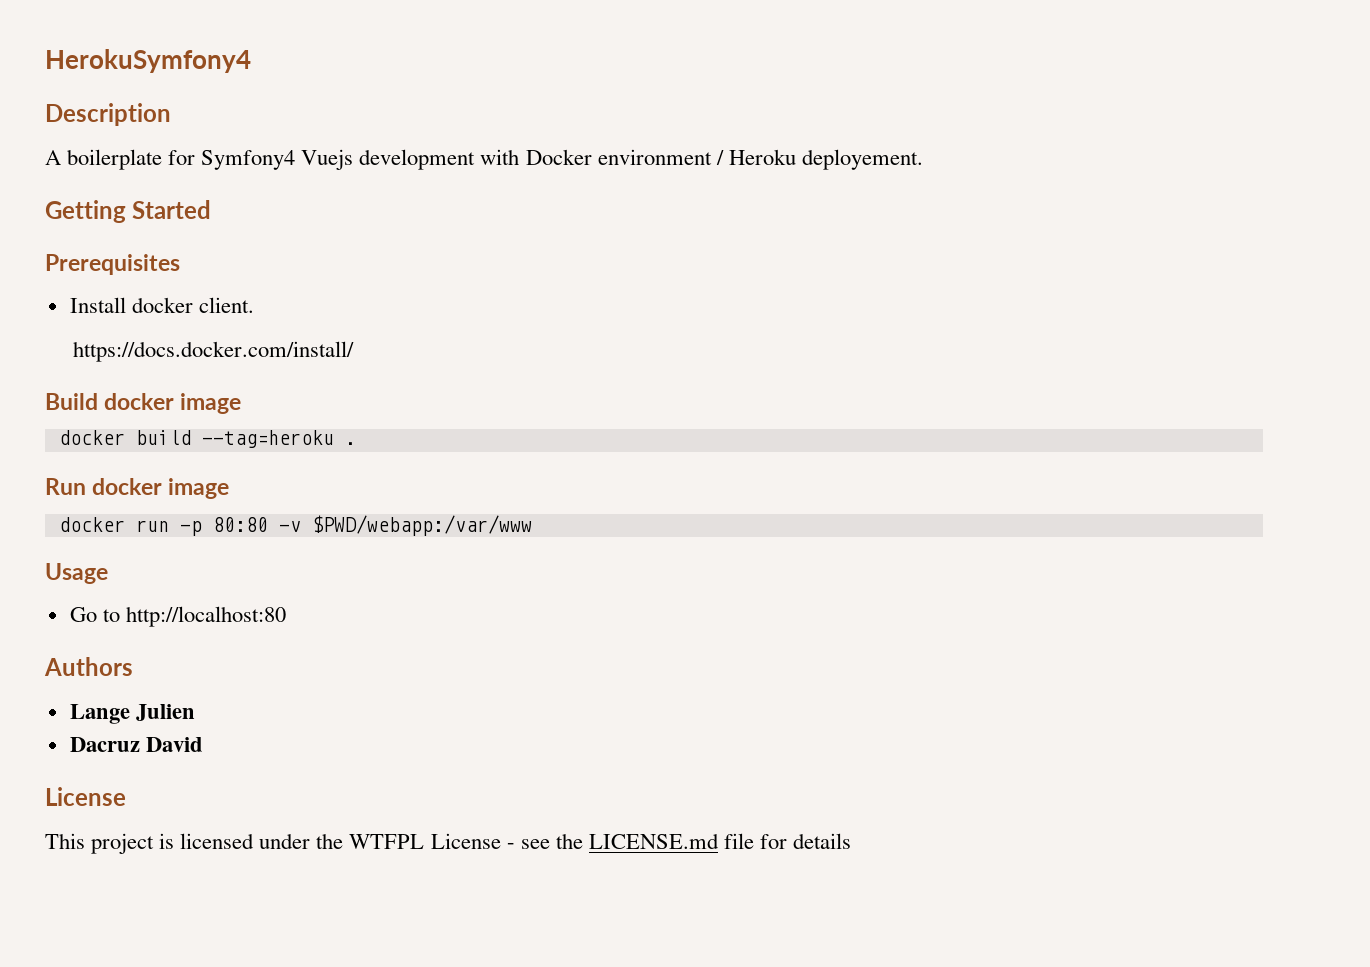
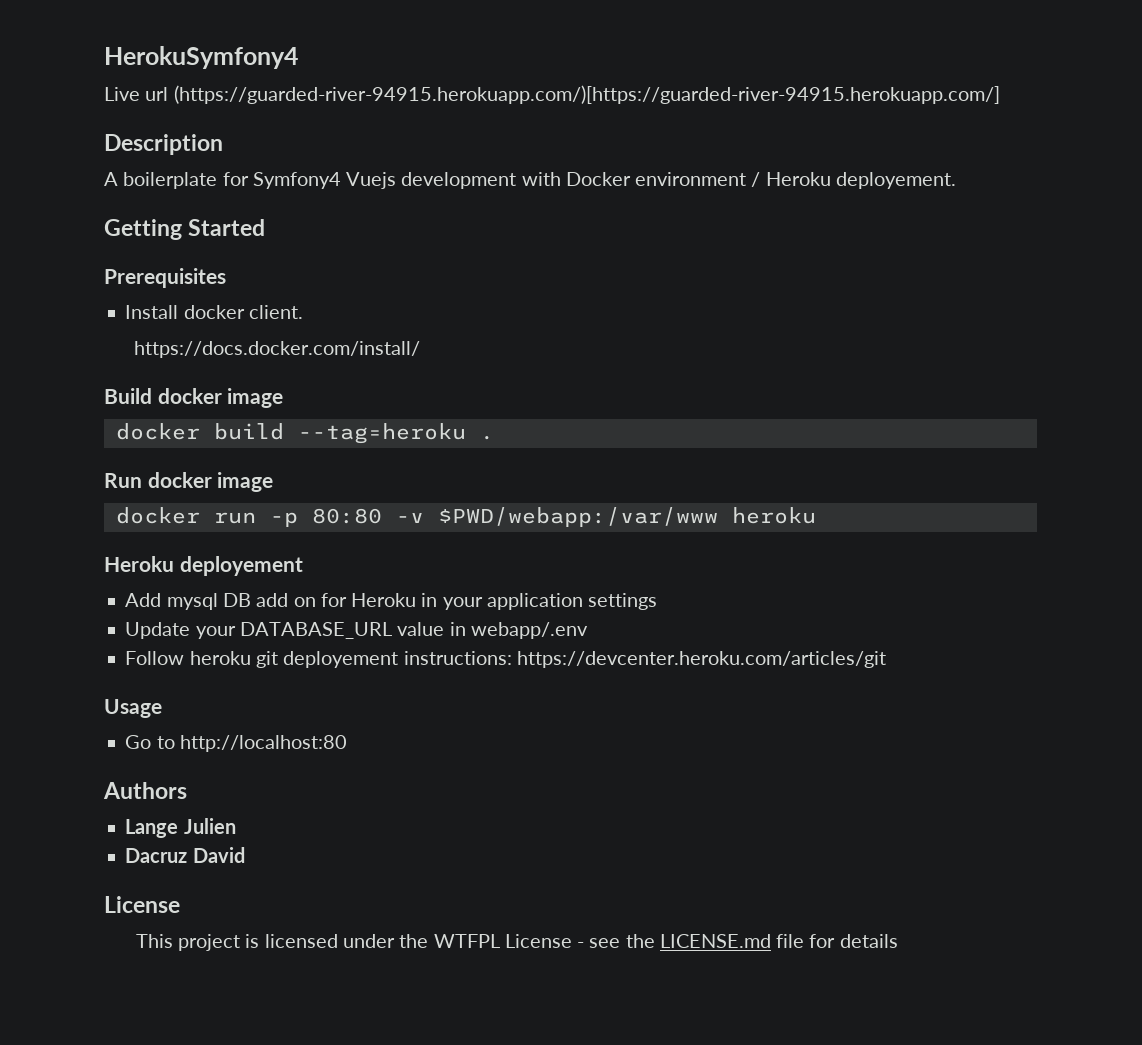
(251, 61) none -> [104,85,1000,104] // Live url (https://guarded-river-94915.herokuapp.com/)[https://guarded-river-94915.herokuapp.com/]
(532, 525) none -> [731,507,816,524] [104,556,303,576] [125,593,658,610] [125,622,588,639] [125,651,886,668] heroku // Heroku deployement // Add mysql DB add on for Heroku in your application settings // Update your DATABASE_URL value in webapp/.env // Follow heroku git deployement instructions: https://devcenter.heroku.com/articles/git

